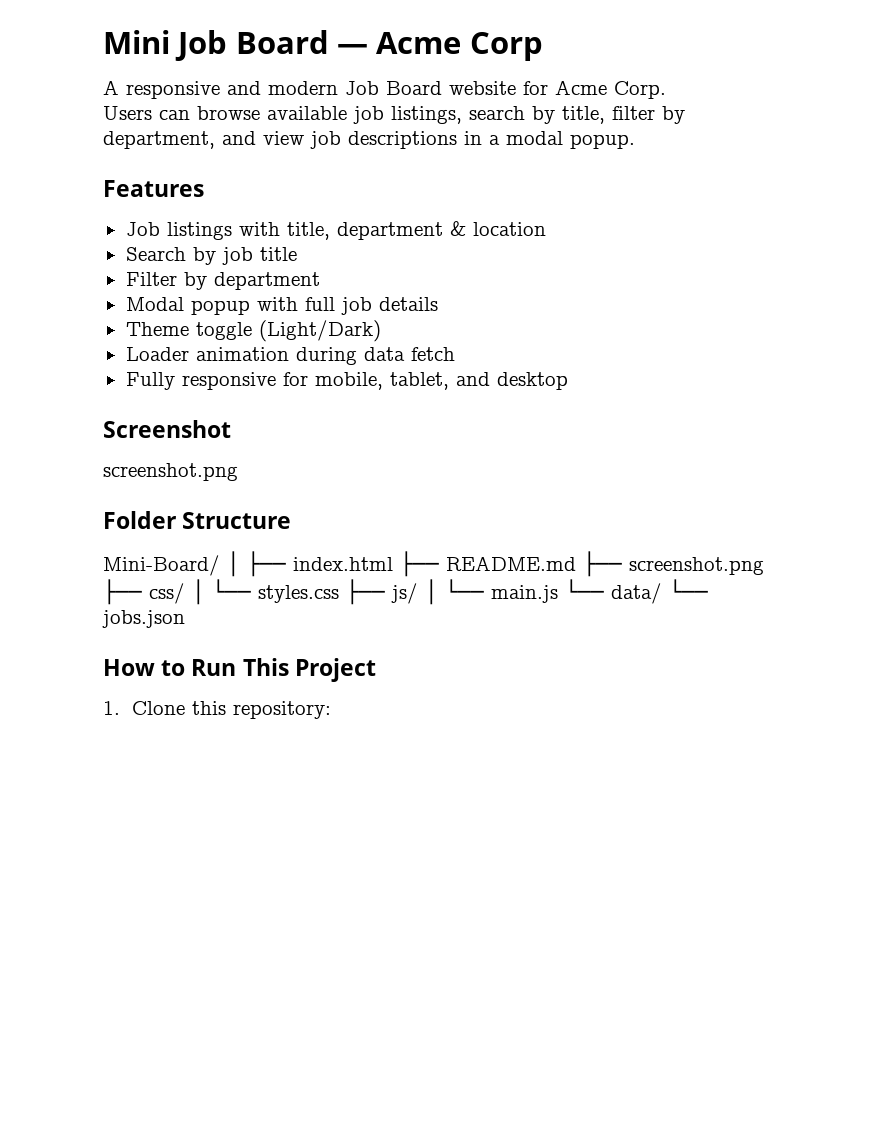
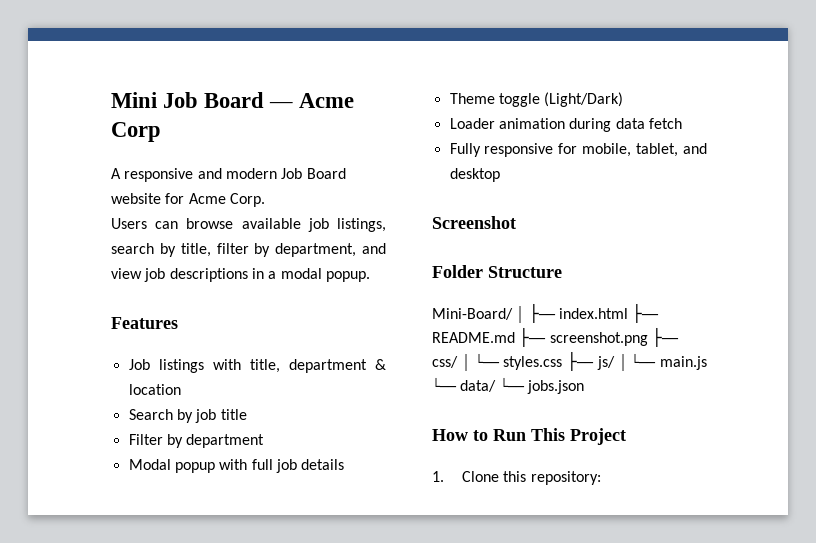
[103,463,238,481] // screenshot.png -> (516, 222) none

